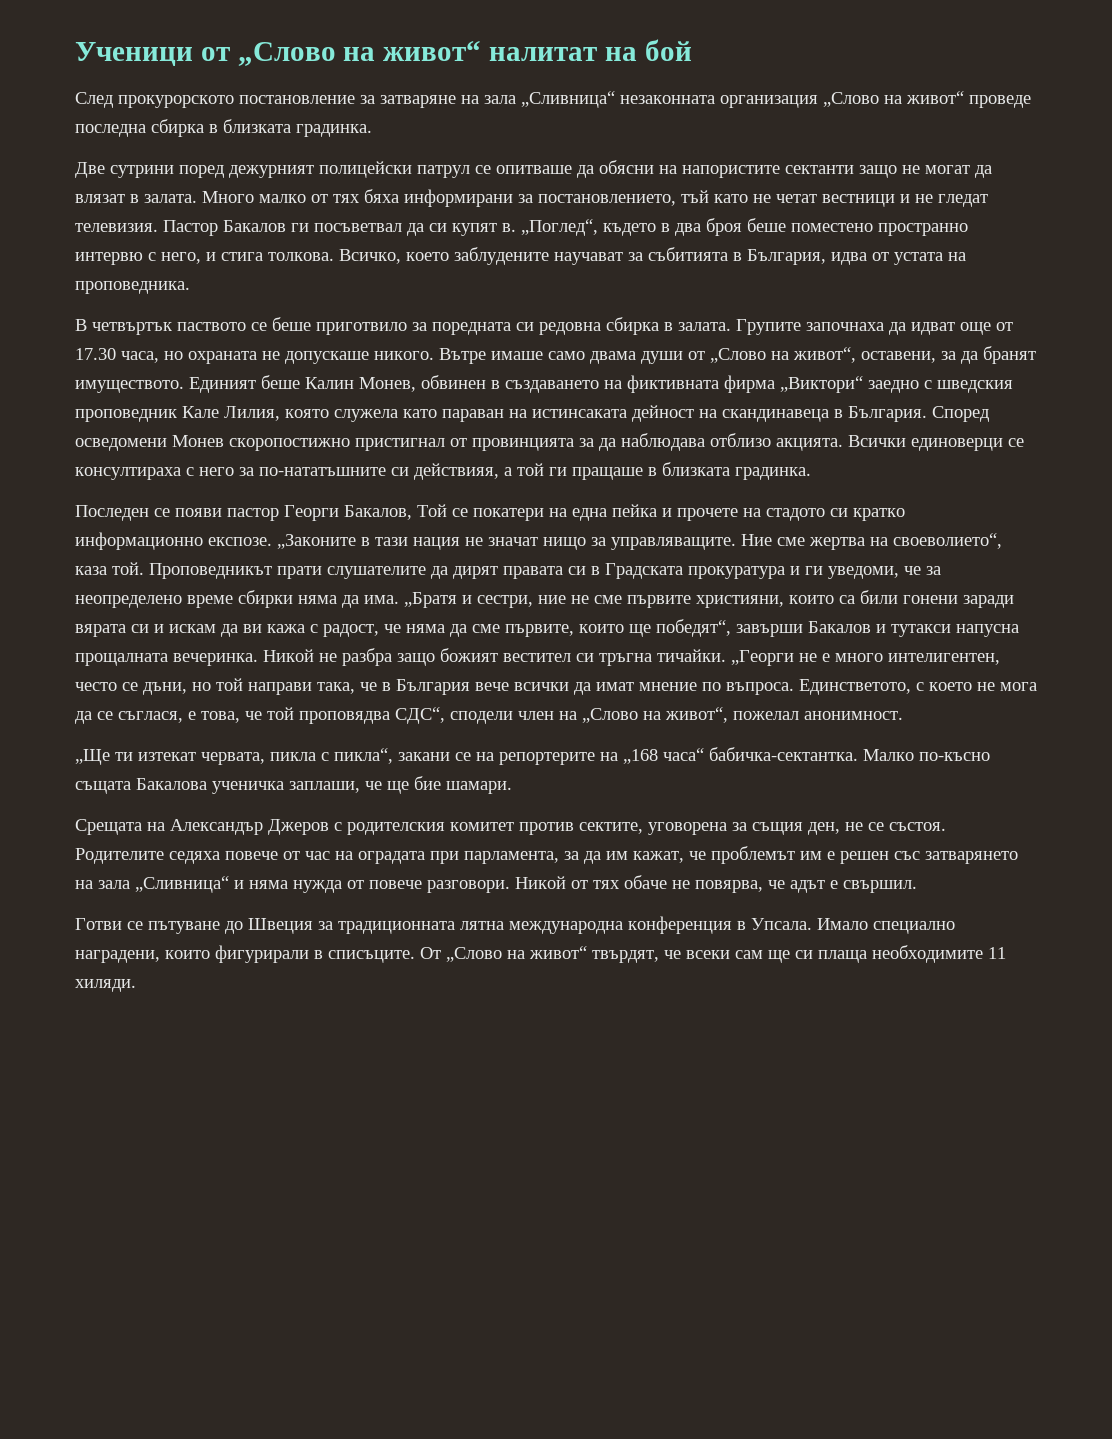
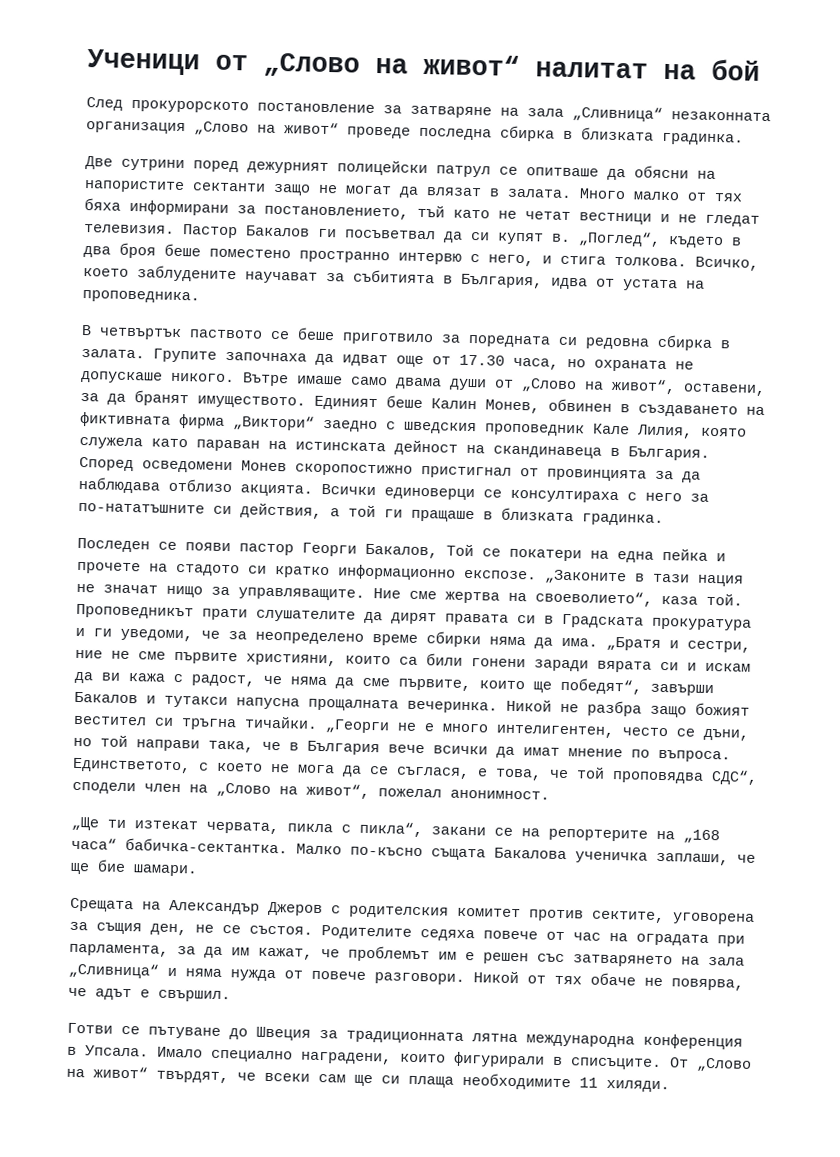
[532,409,627,418] истинсаката -> [295,441,386,452] истинската
[414,463,499,480] действияя, -> [240,502,322,519] действия,

